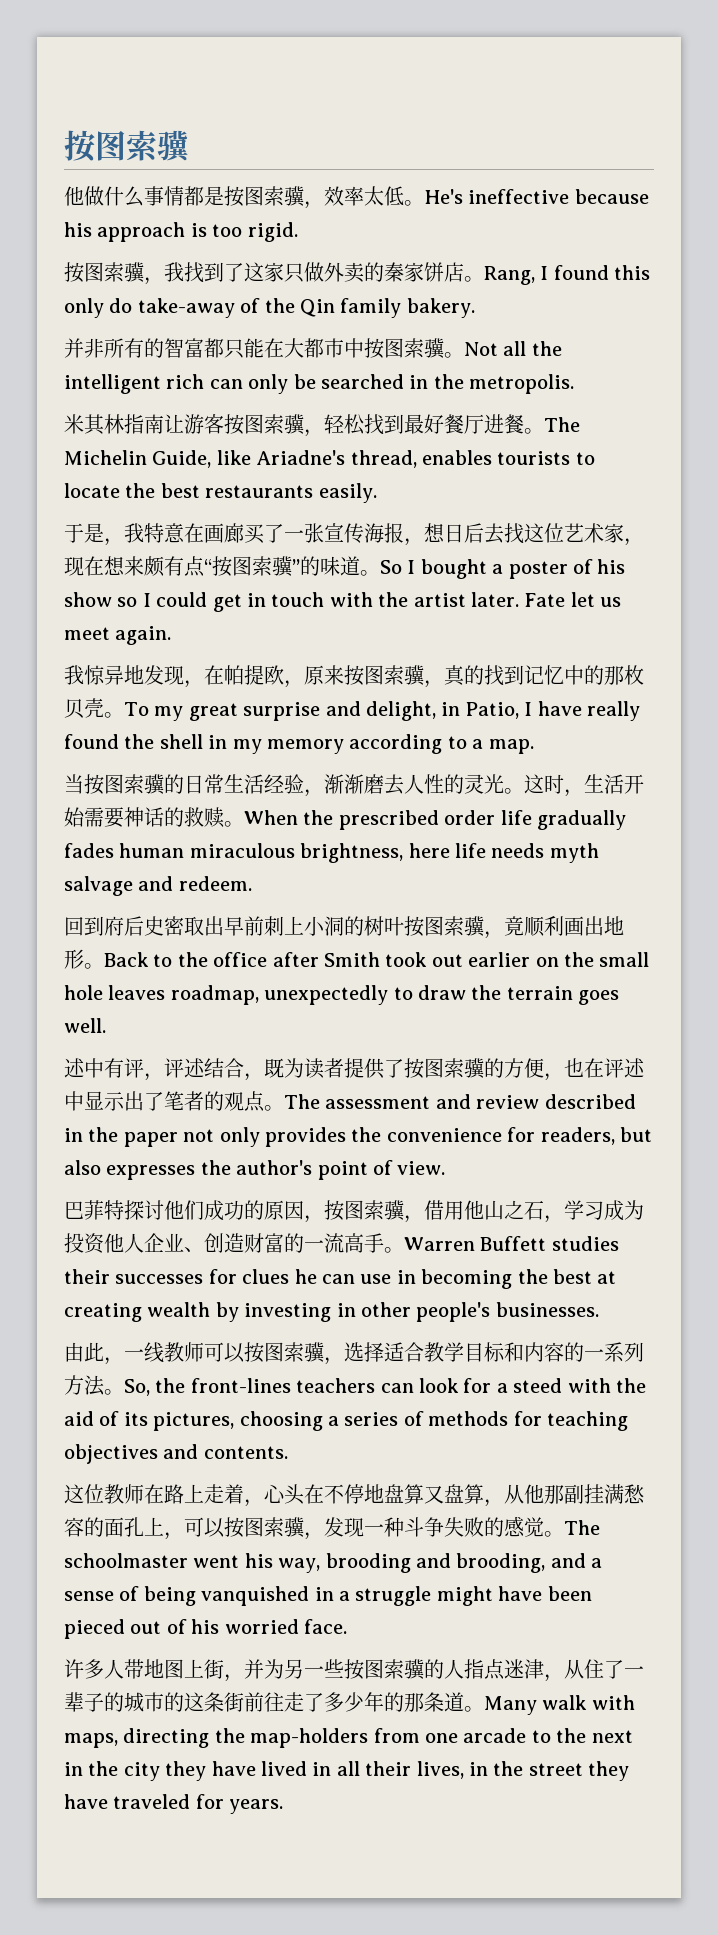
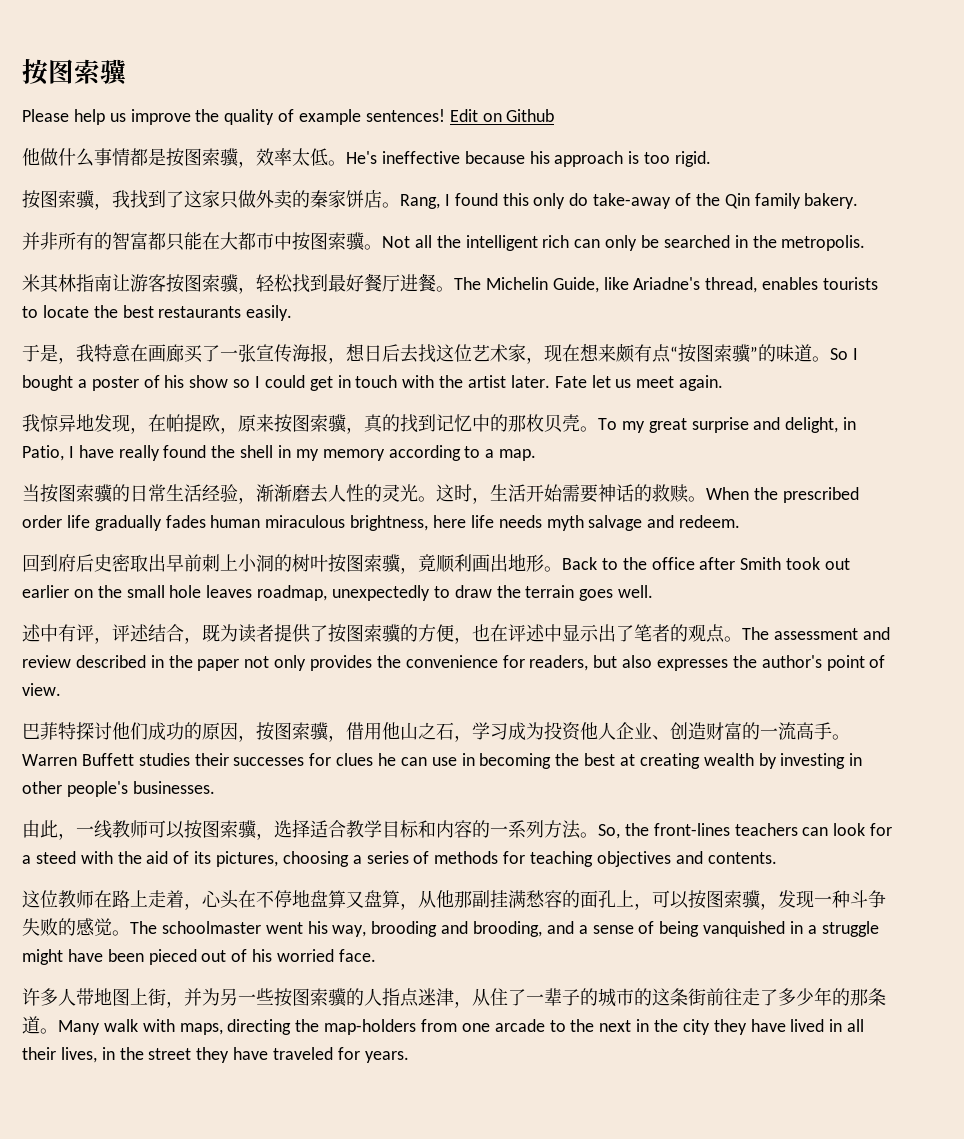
[64,130,188,162] 按图索骥 -> [22,58,126,85] [22,109,555,125] 按图索骥 // Please help us improve the quality of example sentences! Edit on Github

